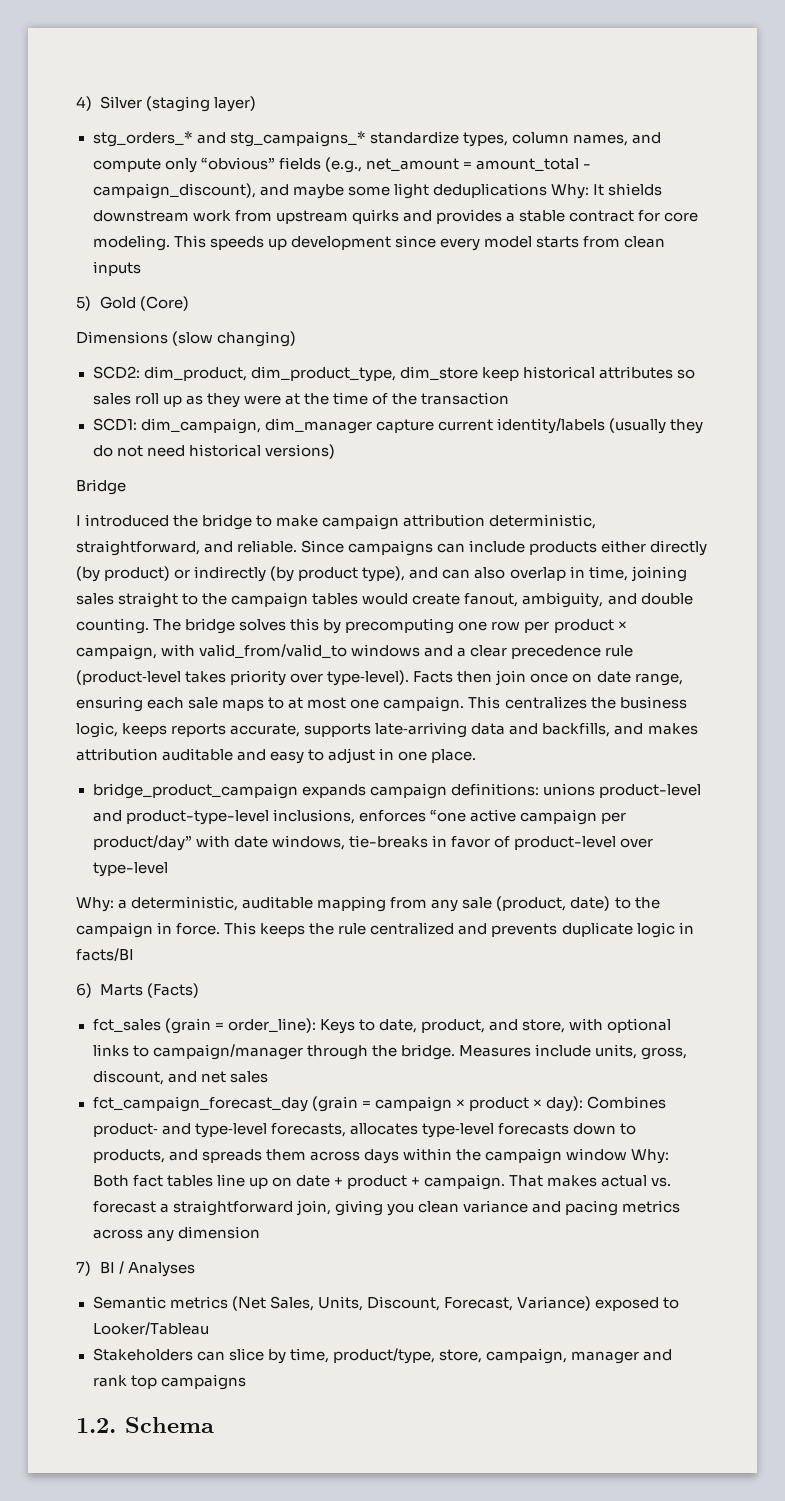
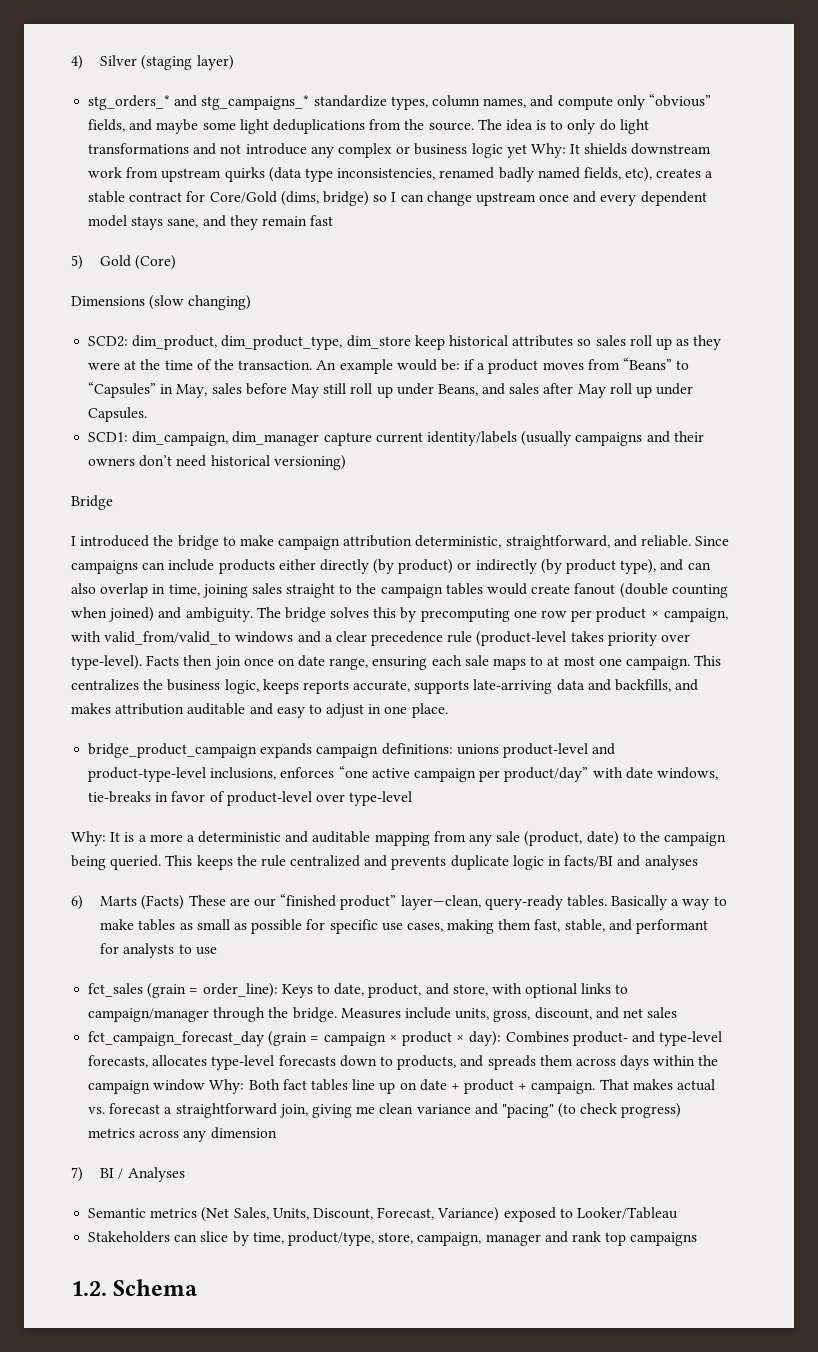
[278,157,591,173] [92,183,256,199] fields (e.g., net_amount = amount_total - campaign_discount), -> [88,119,126,132] fields,
(547, 190) none -> [369,119,649,134] [88,143,527,158] from the source. The idea is to only do light transformations and not introduce any complex or business logic yet
[402,209,699,224] [92,235,665,251] [92,261,141,276] and provides a stable contract for core modeling. This speeds up development since every model starts from clean inputs -> [268,167,714,182] [88,191,707,206] [88,215,334,230] (data type inconsistencies, renamed badly named fields, etc), creates a stable contract for Core/Gold (dims, bridge) so I can change upstream once and every dependent model stays sane, and they remain fast
[421,392,510,405] transaction -> [238,358,690,374] [88,382,694,398] [88,407,148,422] transaction. An example would be: if a product moves from “Beans” to “Capsules” in May, sales before May still roll up under Beans, and sales after May roll up under Capsules.
[669,419,703,434] [92,445,143,457] they do not -> [575,431,704,446] [88,455,173,467] campaigns and their owners don’t
[264,444,335,459] versions) -> [273,455,346,470] versioning)
[464,592,693,608] [76,618,149,634] fanout, ambiguity, and double counting. -> [574,583,728,598] [71,607,253,622] fanout (double counting when joined) and ambiguity.
[118,896,239,911] a deterministic, -> [110,831,309,843] It is a more a deterministic and
[157,922,221,935] in force. -> [71,855,162,870] being queried.
(134, 954) none -> [617,855,698,870] and analyses
(200, 990) none -> [188,894,727,910] [100,919,708,934] [100,943,217,958] These are our “finished product” layer—clean, query-ready tables. Basically a way to make tables as small as possible for specific use cases, making them fast, stable, and performant for analysts to use
[386,1203,414,1216] you -> [356,1106,376,1114] me
[564,1200,618,1216] pacing -> [501,1103,682,1118] "pacing" (to check progress)

